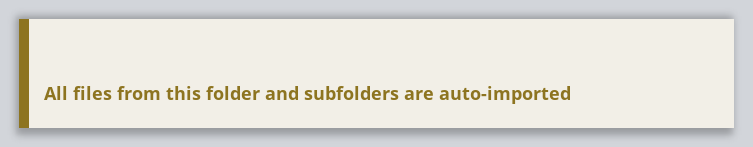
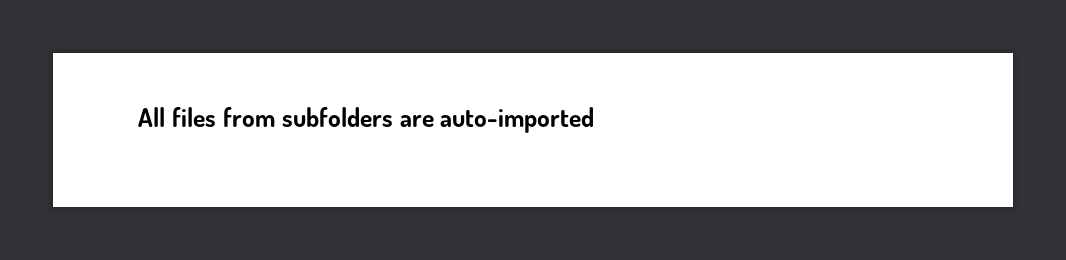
[166,86,299,100] this folder and -> (275, 117) none

